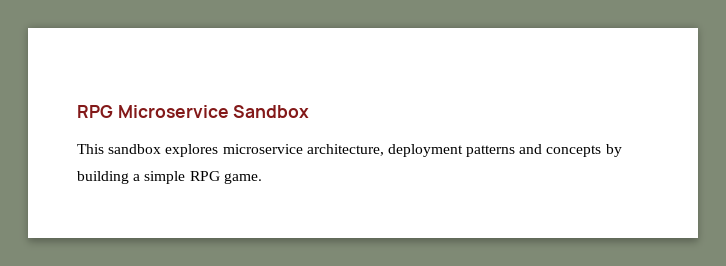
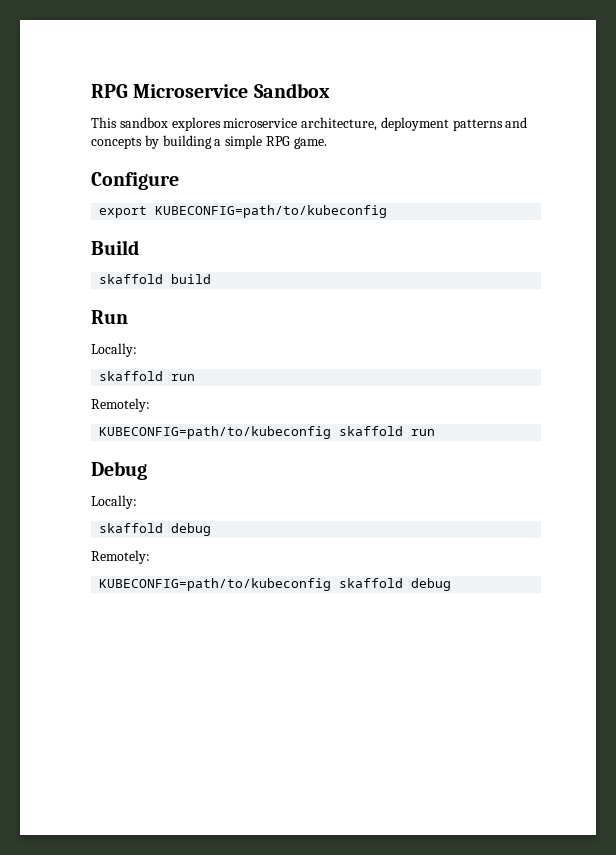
(262, 178) none -> [91,172,179,190] [99,205,388,218] [91,240,139,255] [99,274,212,284] [91,310,128,324] [91,343,137,357] [99,371,196,381] [91,398,150,412] [99,426,436,439] [91,461,147,480] [91,495,137,509] [99,523,212,536] [91,550,150,564] [99,578,452,591] // Configure // export KUBECONFIG=path/to/kubeconfig // Build // skaffold build // Run // Locally: // skaffold run // Remotely: // KUBECONFIG=path/to/kubeconfig skaffold run // Debug // Locally: // skaffold debug // Remotely: // KUBECONFIG=path/to/kubeconfig skaffold debug

